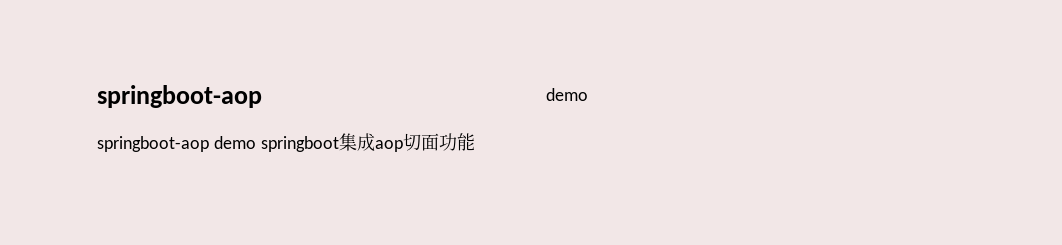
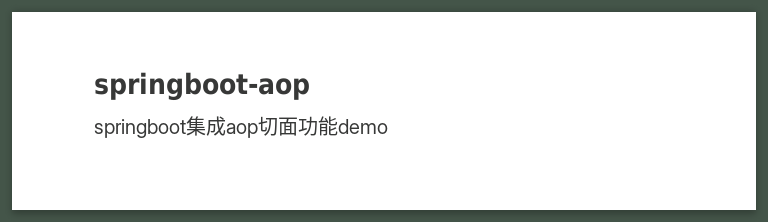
[97,136,256,152] springboot-aop demo -> (310, 86) none

